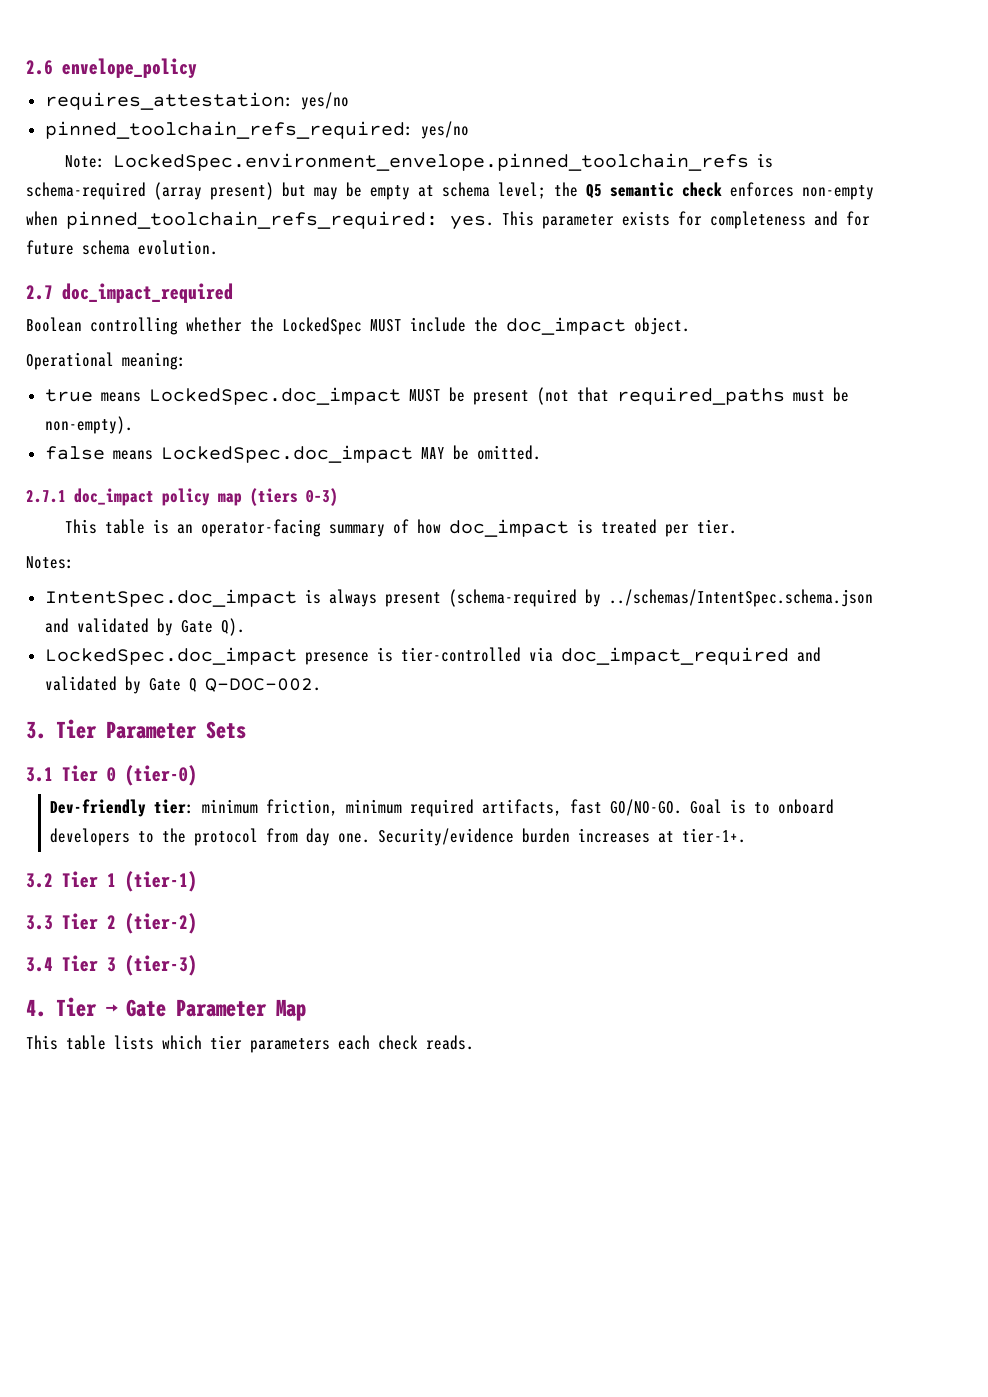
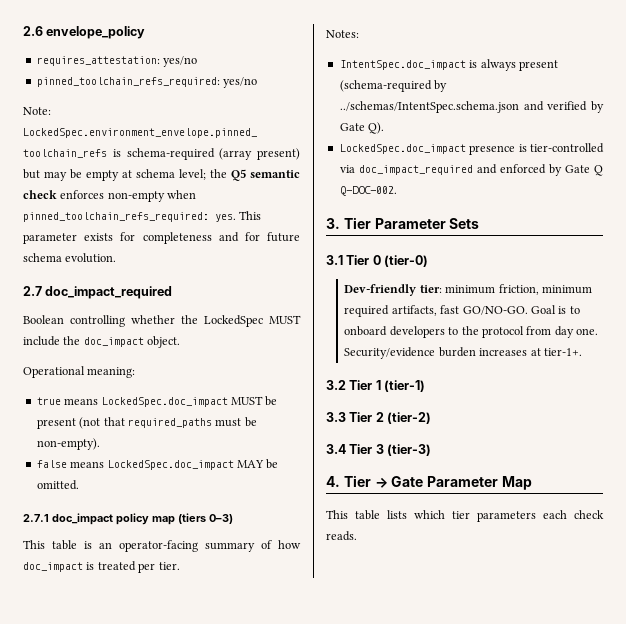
[76,618,149,633] validated -> [547,101,588,111] verified
[44,676,117,691] validated -> [499,164,546,174] enforced

